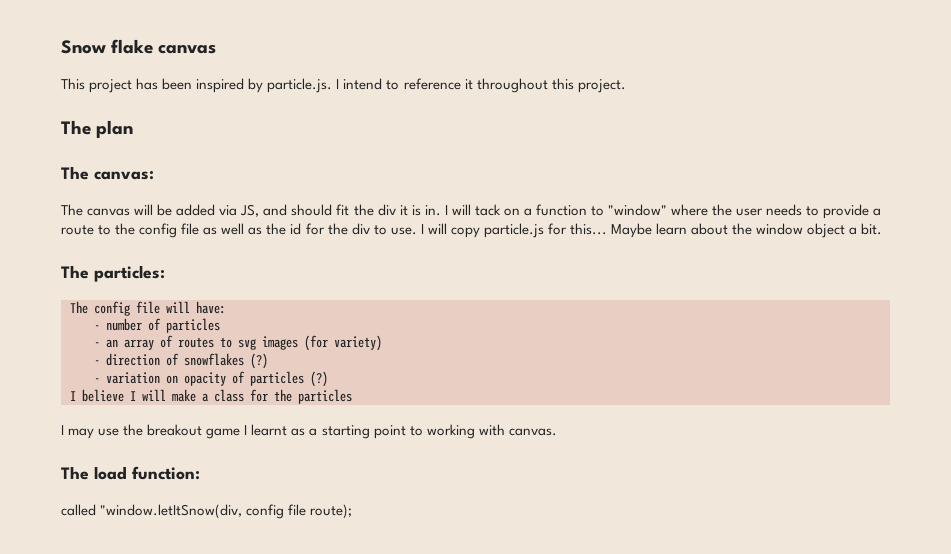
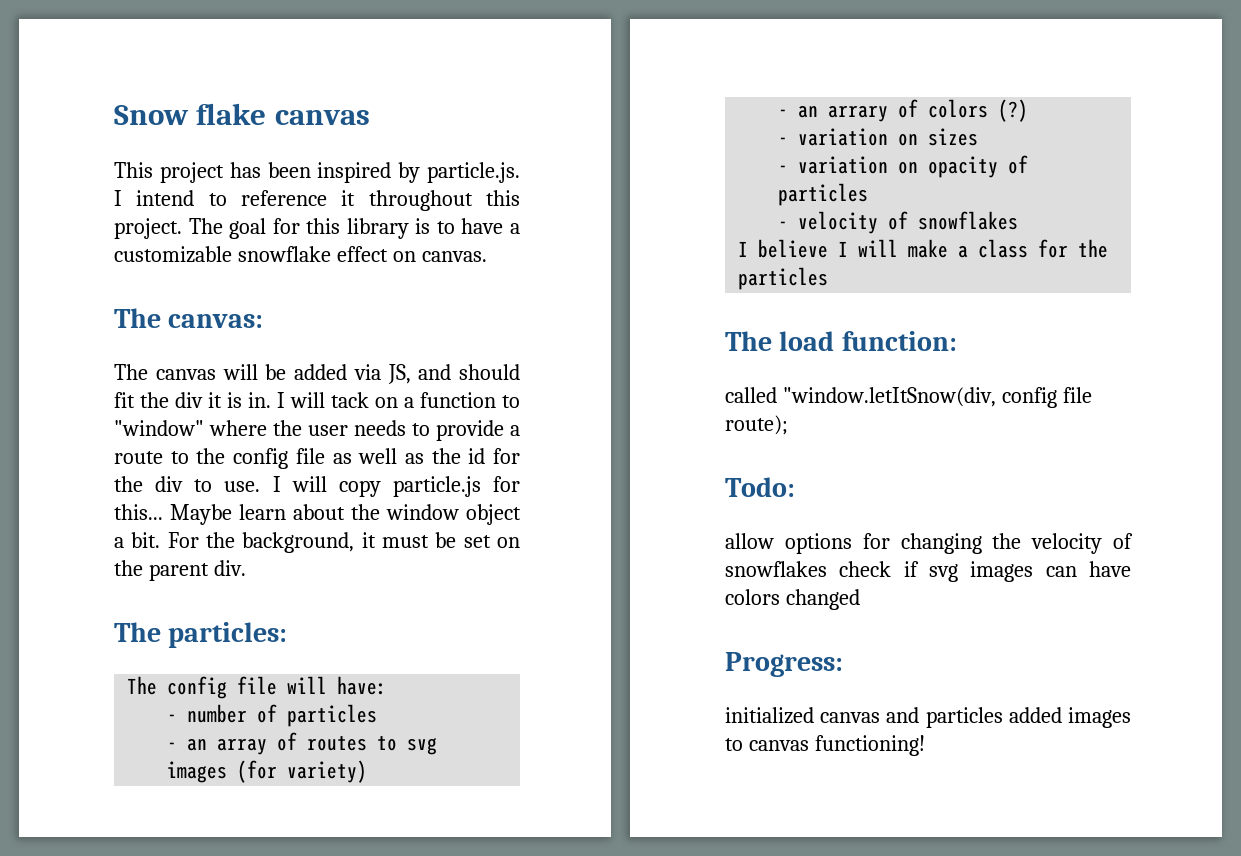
[61,120,134,138] // The plan -> [188,218,520,239] [114,246,487,263] The goal for this library is to have a customizable snowflake effect on canvas.
(883, 229) none -> [167,532,520,553] [114,560,246,581] For the background, it must be set on the parent div.
[106,353,268,369] direction of snowflakes (?) -> [798,99,1029,122] [778,128,979,146] an arrary of colors (?) // - variation on sizes
[310,371,328,387] (?) -> [778,211,1019,234] // - velocity of snowflakes
[61,424,557,439] // I may use the breakout game I learnt as a starting point to working with canvas. -> (829, 278) none
(353, 511) none -> [725,477,795,497] [725,533,1133,554] [725,561,1131,582] [725,589,860,610] [725,652,843,677] [725,707,1131,728] [725,735,925,756] // Todo: // allow options for changing the velocity of snowflakes check if svg images can have colors changed // Progress: // initialized canvas and particles added images to canvas functioning!

